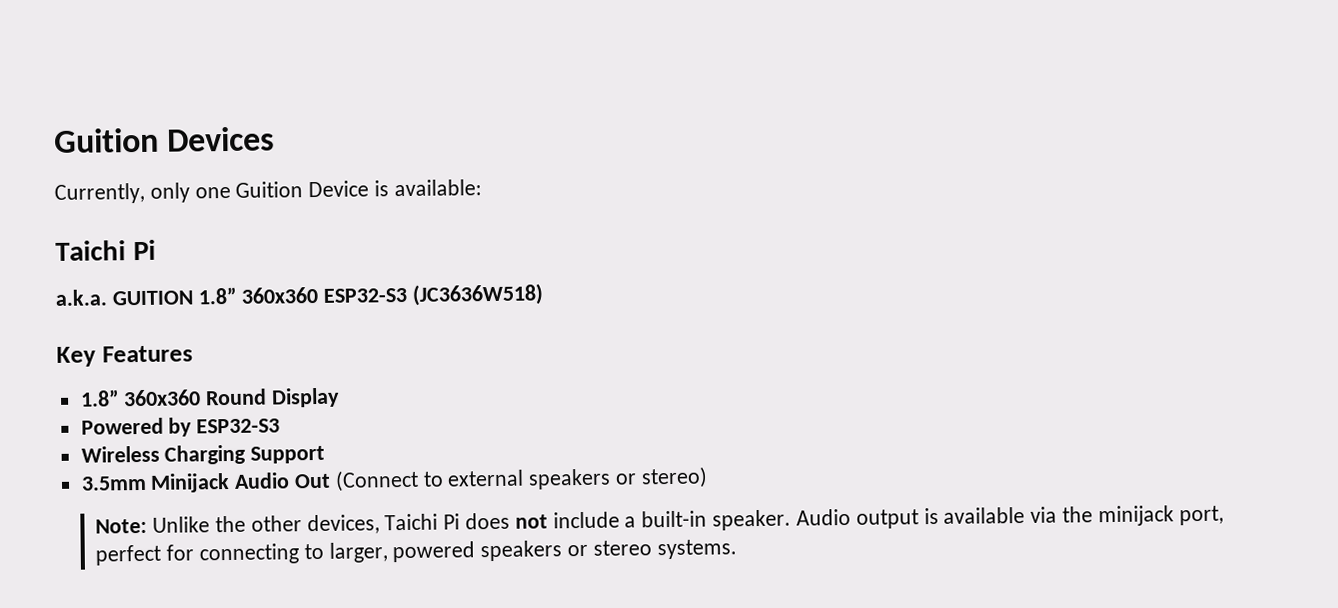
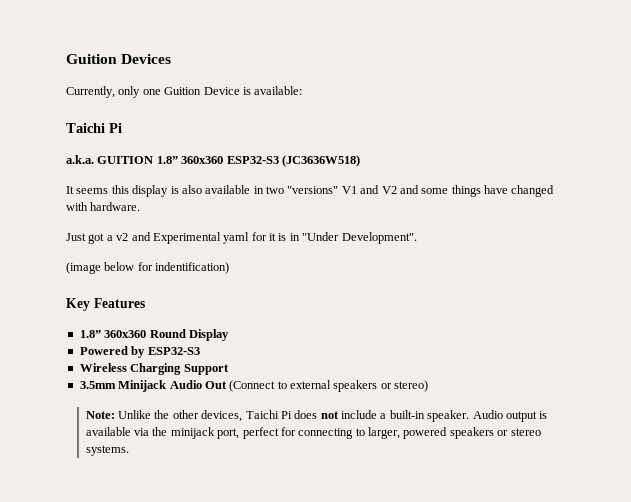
(544, 294) none -> [66,185,555,197] [66,202,141,211] [66,232,417,244] [66,262,230,274] // It seems this display is also available in two "versions" V1 and V2 and some things have changed with hardware. // Just got a v2 and Experimental yaml for it is in "Under Development". // (image below for indentification)

